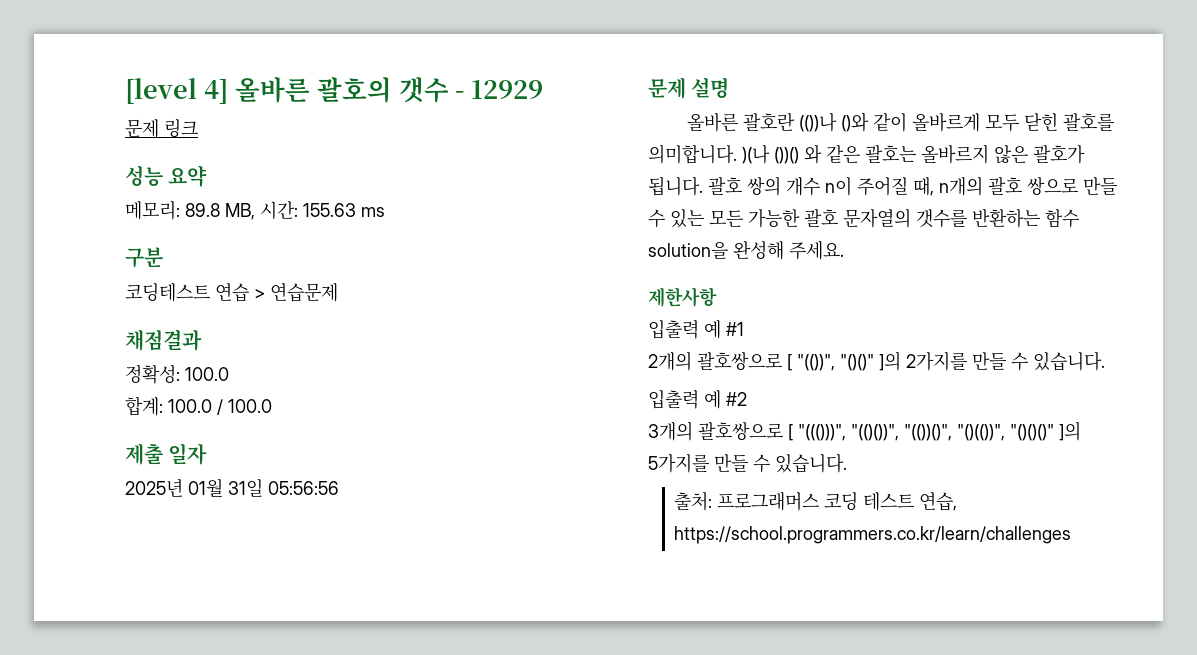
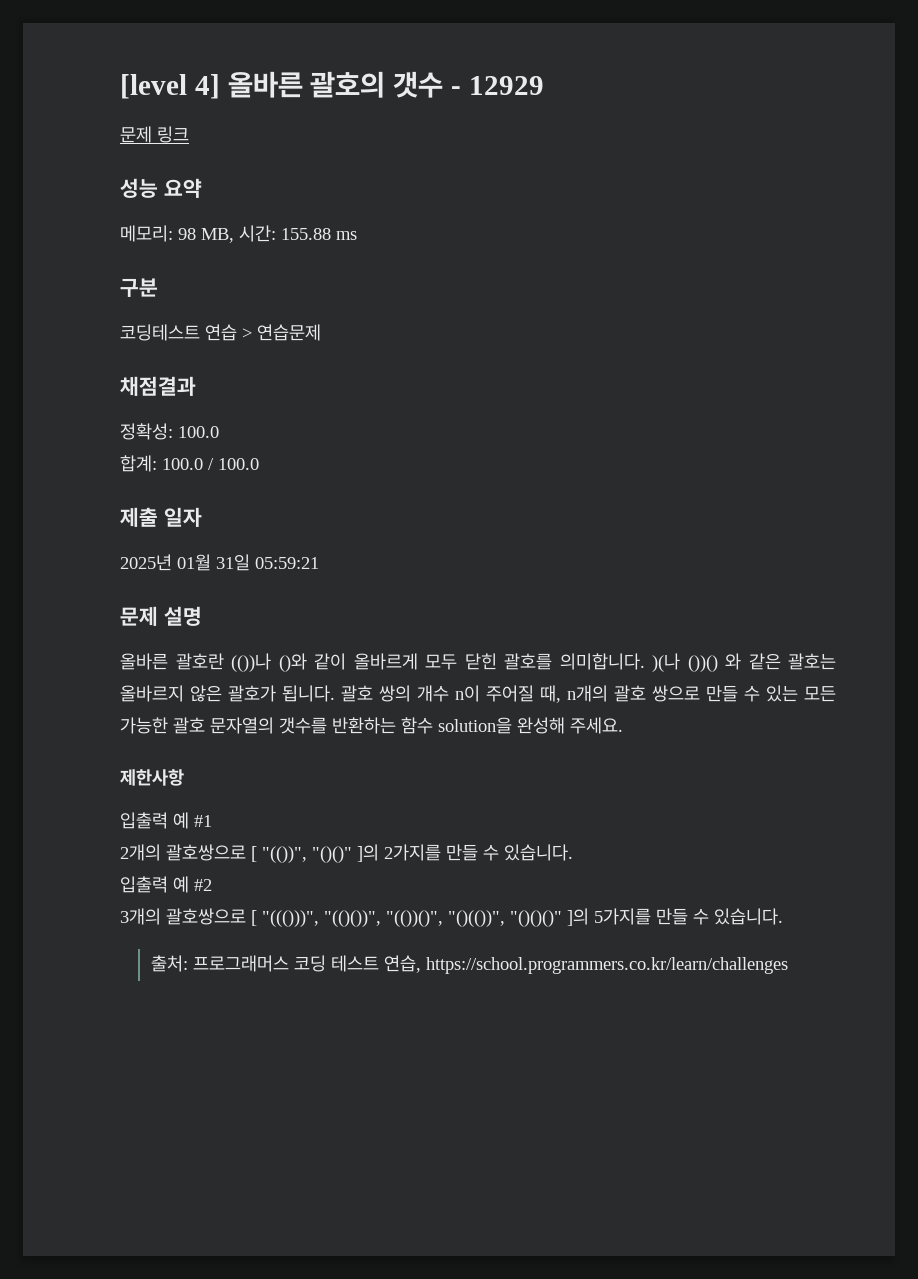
[185,203,220,217] 89.8 -> [178,228,196,240] 98
[303,203,356,217] 155.63 -> [281,228,331,240] 155.88
[268,481,339,495] 05:56:56 -> [255,557,319,569] 05:59:21

